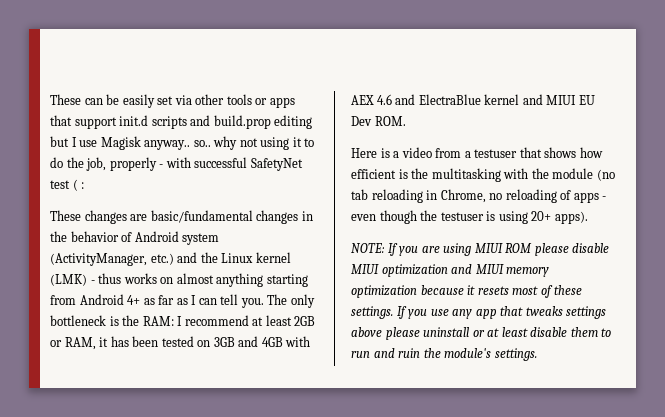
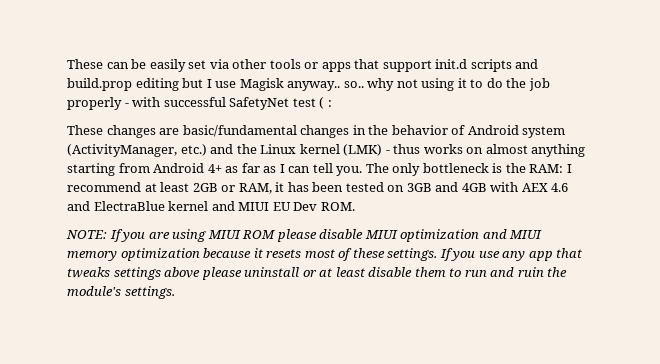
[86,157,107,171] job, -> [528,78,550,91] job
[351,147,603,158] [351,168,615,182] [351,189,607,203] [351,210,588,224] // Here is a video from a testuser that shows how efficient is the multitasking with the module (no tab reloading in Chrome, no reloading of apps - even though the testuser is using 20+ apps). -> (355, 206) none

